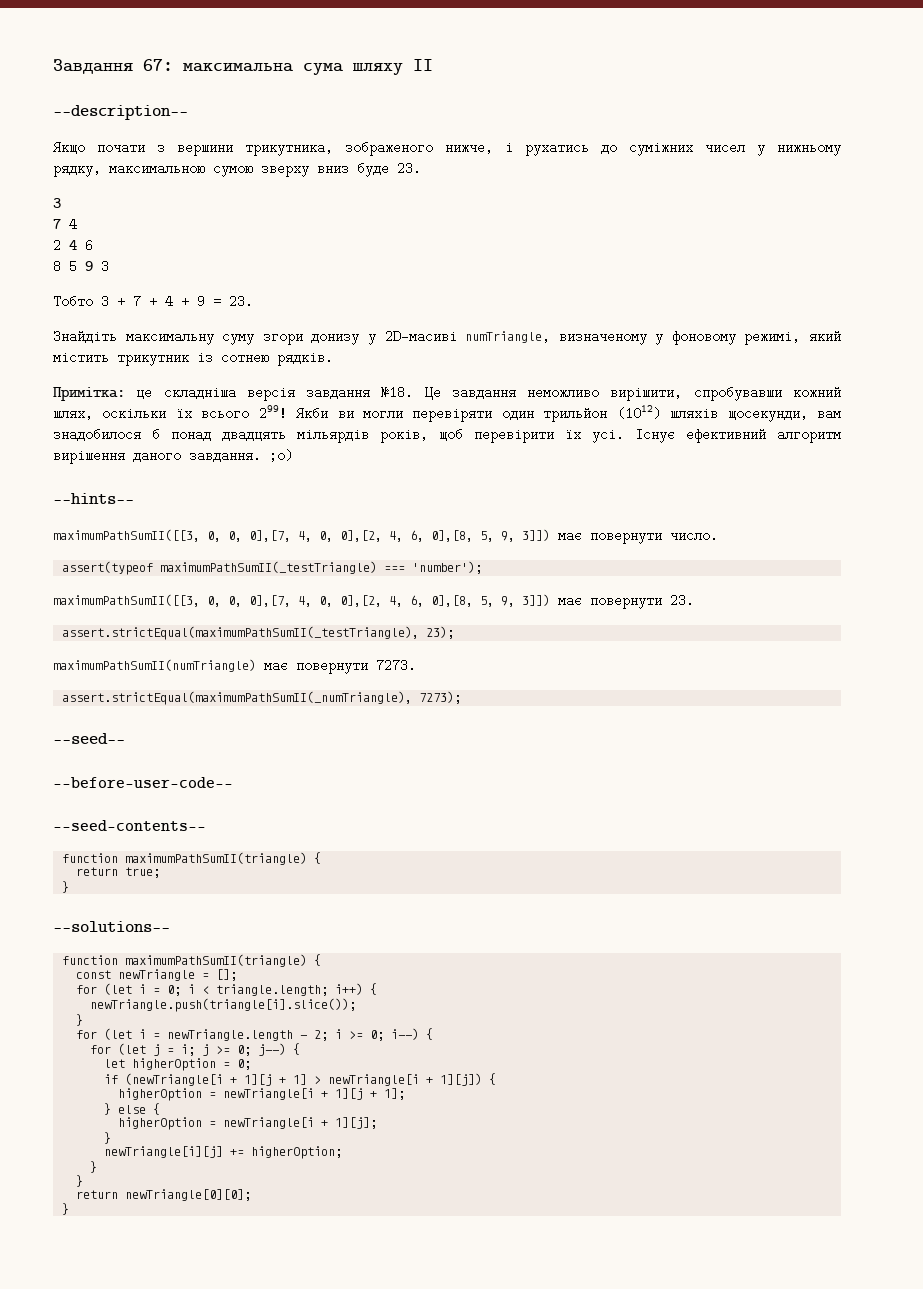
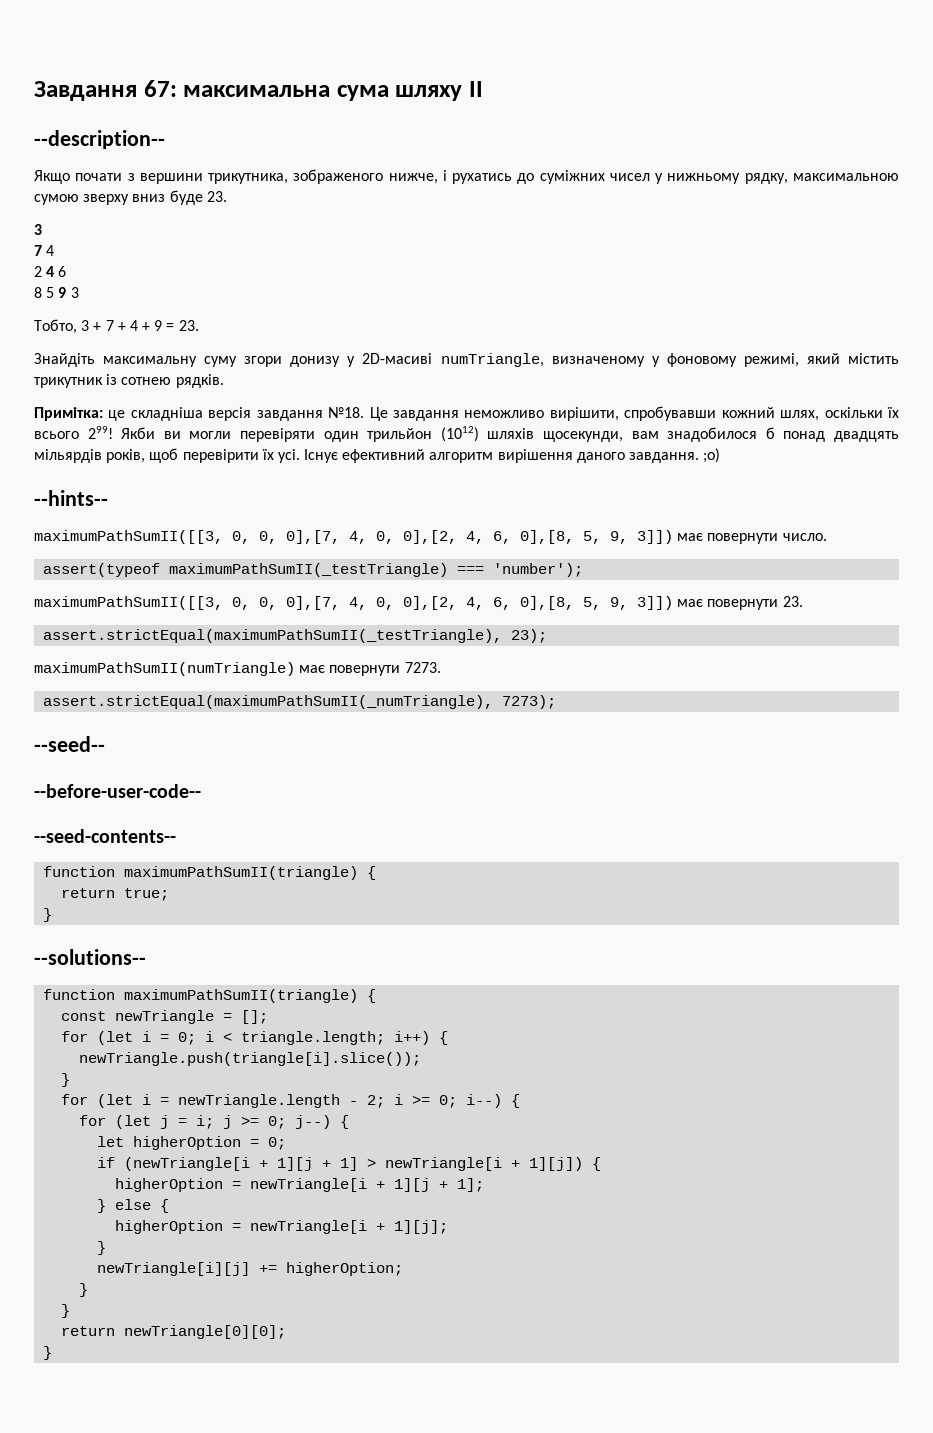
[53,293,93,309] Тобто -> [34,319,77,334] Тобто,

